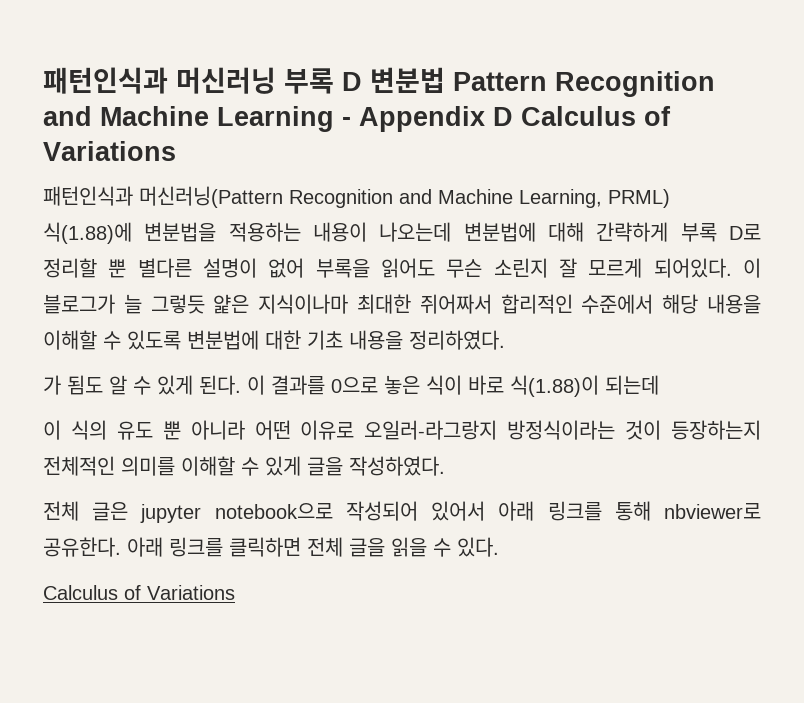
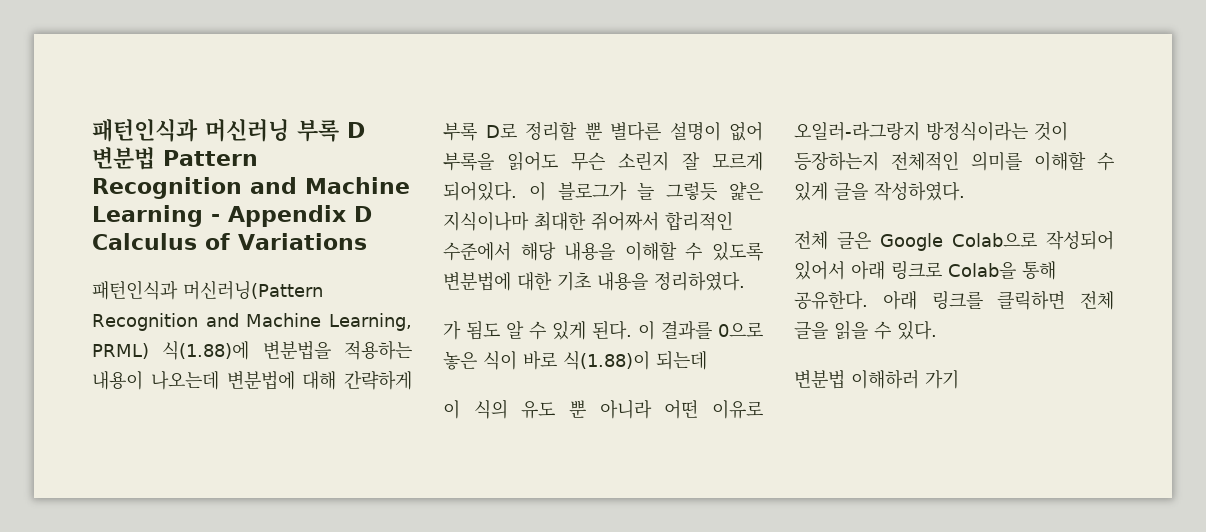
[140,503,333,523] jupyter notebook으로 -> [880,232,1037,251] Google Colab으로
[547,501,761,521] 링크를 통해 nbviewer로 -> [891,261,1056,280] 링크로 Colab을 통해
[43,585,235,600] Calculus of Variations -> [794,370,959,389] 변분법 이해하러 가기

